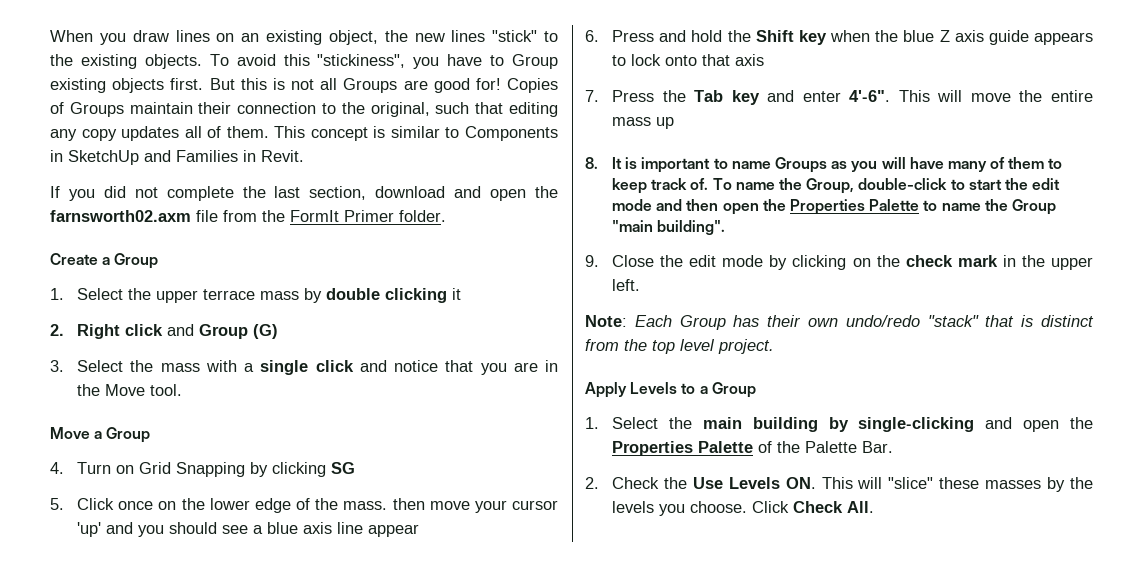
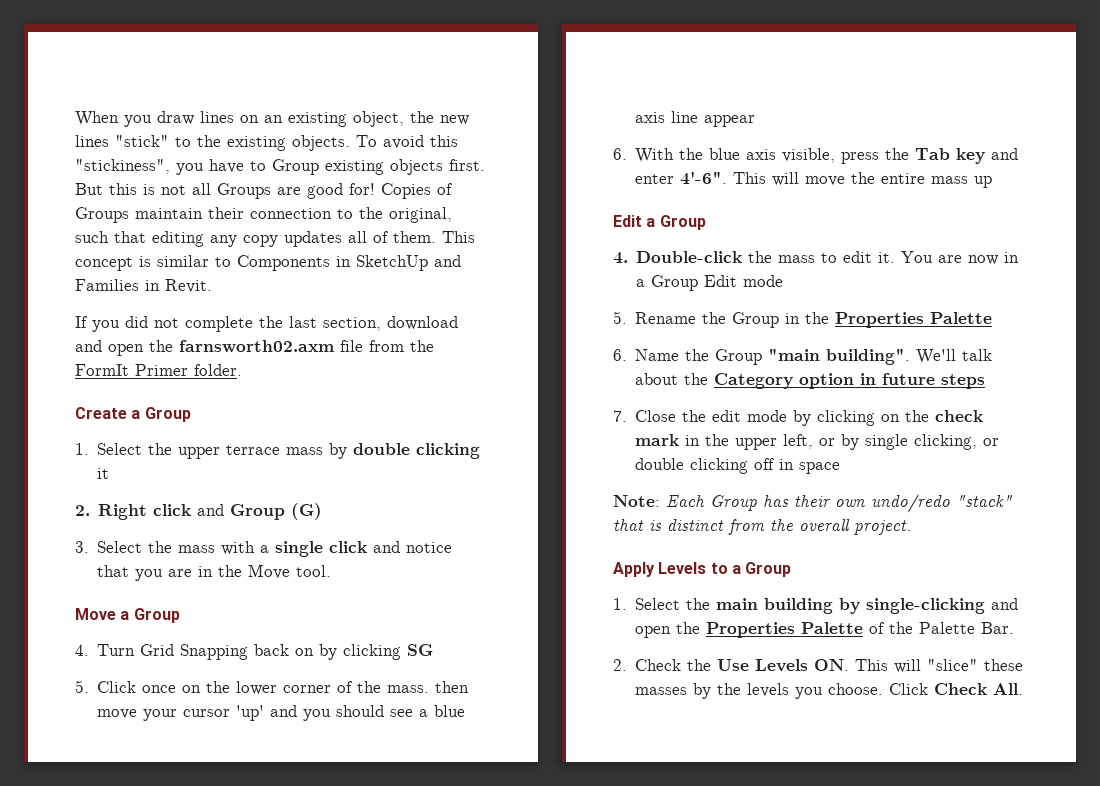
[116,465,135,474] on -> (136, 650) none
(246, 469) none -> [254,644,315,656] back on
[254,498,291,513] edge -> [283,685,332,693] corner
[612,30,1093,45] [612,54,765,66] [585,90,655,102] Press and hold the Shift key when the blue Z axis guide appears to lock onto that axis // 7. Press -> [635,148,880,164] With the blue axis visible, press
[585,157,1063,173] [612,178,1061,194] [612,199,981,215] 8. It is important to name Groups as you will have many of them to keep track of. To name the Group, double-click to start the edit mode and then open the Properties Palette to name -> [613,215,706,230] [613,251,1020,265] [636,275,784,291] [613,311,993,328] [613,349,680,361] Edit a Group // 4. Double-click the mass to edit it. You are now in a Group Edit mode // 5. Rename the Group in the Properties Palette // 6. Name
[585,255,599,267] // 9. -> [916,349,993,364] [635,373,986,389] [613,410,627,422] We'll talk about the Category option in future steps // 7.
[612,279,641,291] left. -> [783,434,1000,450] [635,458,841,474] left, or by single clicking, or double clicking off in space
[652,339,715,354] top level -> [799,519,850,531] overall

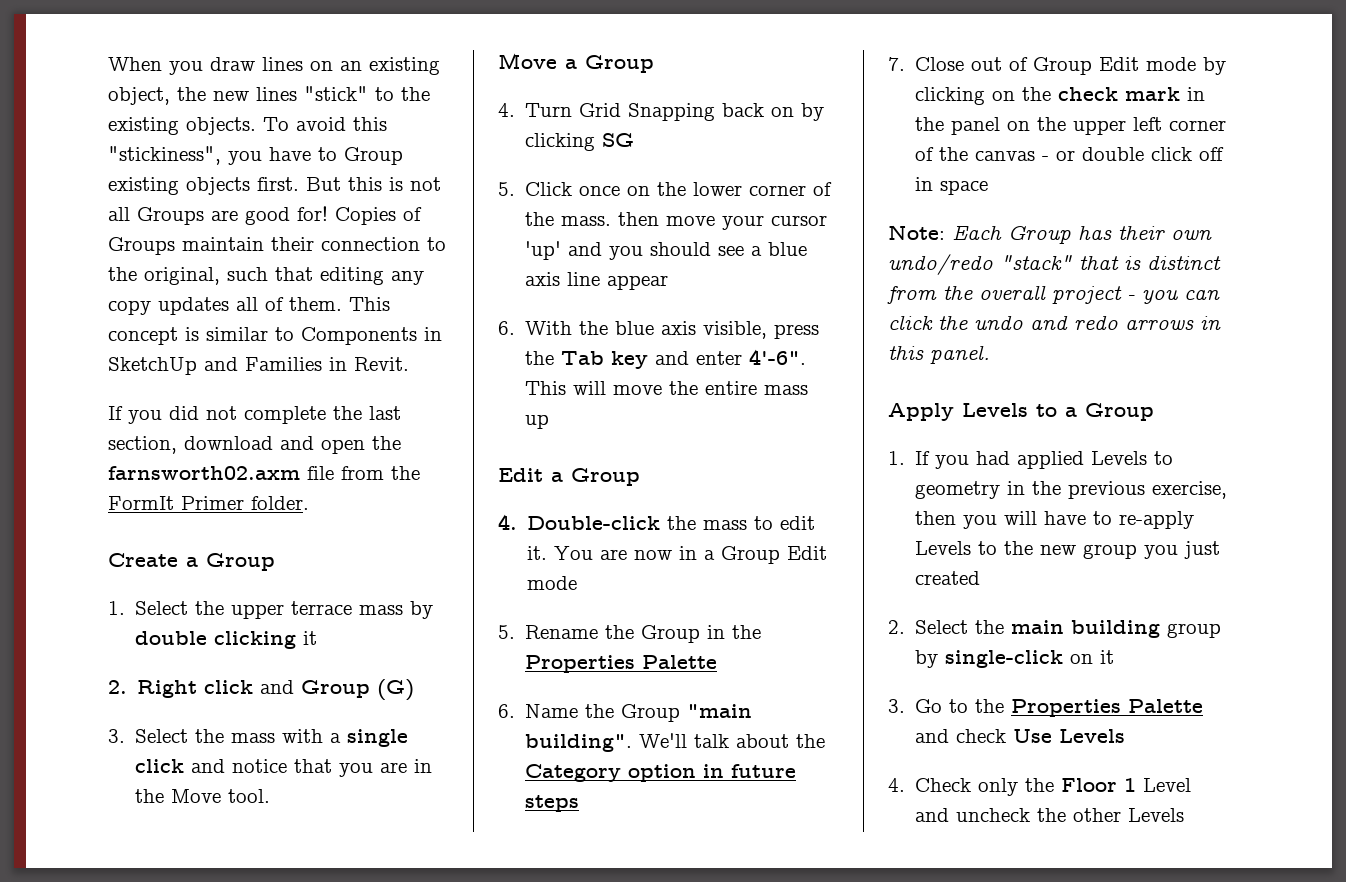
[682,410,742,422] the edit -> [971,57,1140,75] out of Group Edit
[735,434,978,450] upper left, or by single clicking, -> [951,117,1227,135] [915,147,1050,161] panel on the upper left corner of the canvas -
[690,458,749,474] clicking -> [1151,147,1193,161] click
[854,520,911,535] project. -> [1052,286,1220,304] [888,315,1221,330] [888,345,990,364] project - you can click the undo and redo arrows in this panel.
[635,598,1019,614] [635,622,1015,638] [613,659,1024,673] [635,683,1024,699] Select the main building by single-clicking and open the Properties Palette of the Palette Bar. // 2. Check the Use Levels ON. This will "slice" these masses by the levels you choose. Click Check All. -> [915,451,1174,469] [915,481,1228,499] [915,511,1195,529] [915,541,1221,559] [915,571,981,585] [888,620,1222,638] [915,650,1115,668] [888,699,1204,717] [915,729,1126,743] [888,778,1192,796] [915,808,1185,822] If you had applied Levels to geometry in the previous exercise, then you will have to re-apply Levels to the new group you just created // 2. Select the main building group by single-click on it // 3. Go to the Properties Palette and check Use Levels // 4. Check only the Floor 1 Level and uncheck the other Levels

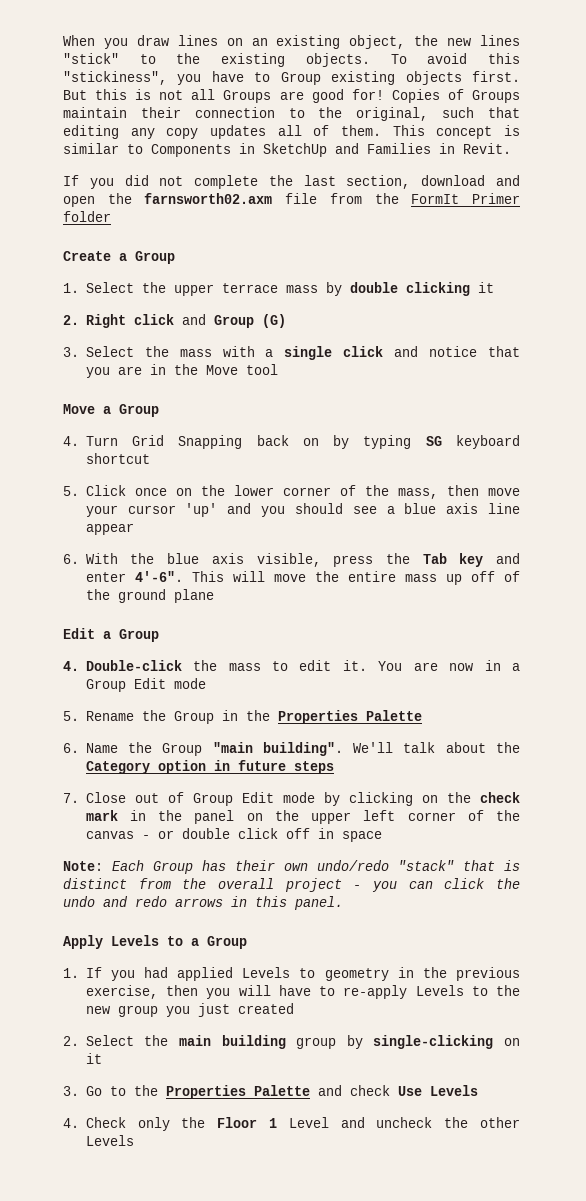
[251,496,309,510] folder. -> [63,211,111,222] folder
[228,789,271,803] tool. -> [245,364,278,375] tool
[525,133,596,151] clicking -> [363,435,412,449] typing
(635, 140) none -> [456,435,520,449] [85,453,150,464] keyboard shortcut
[561,216,612,226] mass. -> [397,488,438,499] mass,
(550, 421) none -> [470,571,520,582] [85,589,214,603] off of the ground plane
[945,650,1064,668] single-click -> [373,1035,494,1049] single-clicking

